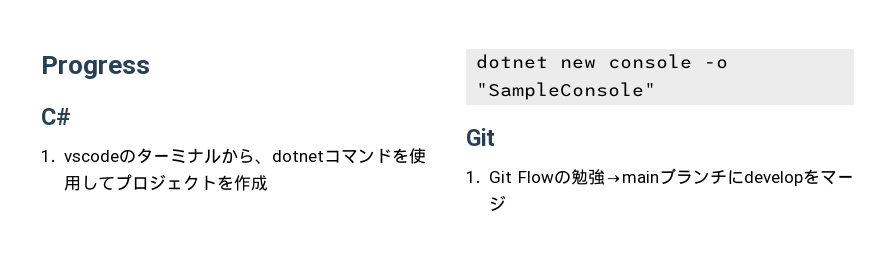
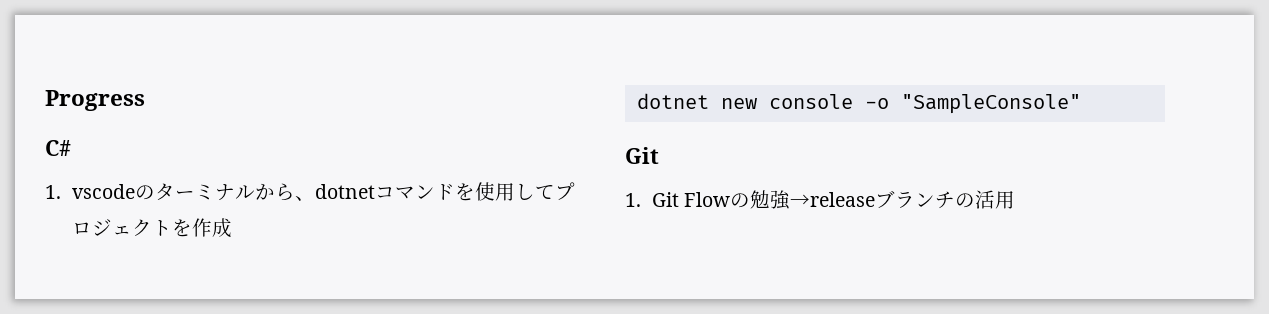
[605,171,659,183] →main -> [789,192,875,207] →release
[727,169,854,186] [488,195,506,212] にdevelopをマージ -> [954,190,1015,209] の活用

